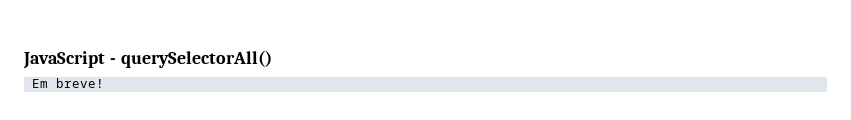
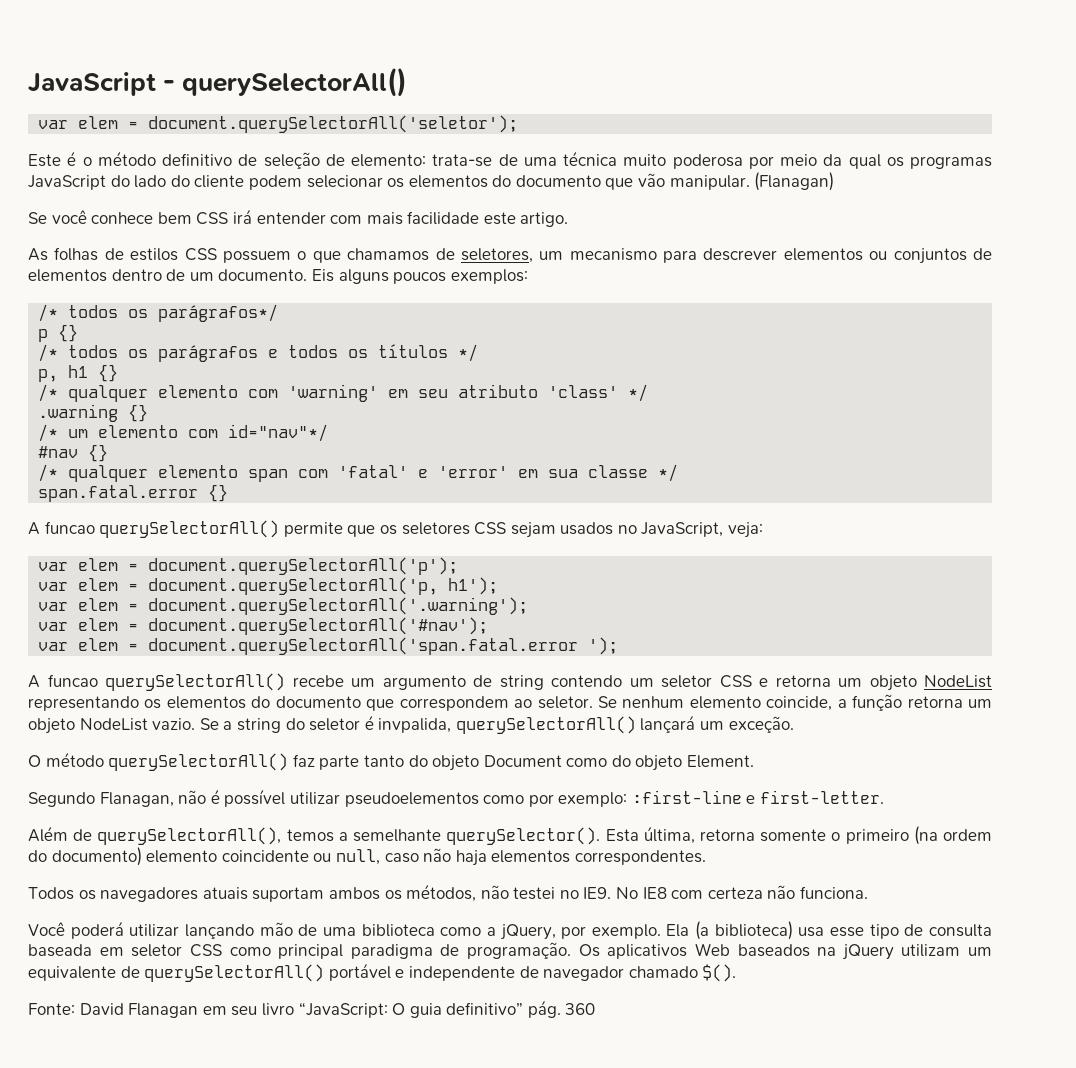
[32,78,105,88] Em breve! -> [38,115,519,133] [28,151,992,169] [28,172,835,191] [28,209,569,227] [28,247,993,264] [28,269,528,284] [38,304,279,322] [38,324,79,342] [38,344,479,362] [38,364,119,382] [38,384,649,402] [38,404,149,422] [38,424,329,442] [38,444,109,462] [38,464,679,482] [38,484,229,502] [28,520,764,538] [38,557,459,575] [38,577,499,595] [38,597,529,615] [38,617,489,635] [38,637,619,655] [28,673,992,691] [28,694,992,711] [28,715,794,734] [28,752,755,771] [28,789,885,807] [28,826,992,845] [28,847,706,866] [28,884,869,902] [28,921,992,940] [28,942,992,960] [28,963,737,982] [28,1000,596,1018] var elem = document.querySelectorAll('seletor'); // Este é o método definitivo de seleção de elemento: trata-se de uma técnica muito poderosa por meio da qual os programas JavaScript do lado do cliente podem selecionar os elementos do documento que vão manipular. (Flanagan) // Se você conhece bem CSS irá entender com mais facilidade este artigo. // As folhas de estilos CSS possuem o que chamamos de seletores, um mecanismo para descrever elementos ou conjuntos de elementos dentro de um documento. Eis alguns poucos exemplos: // /* todos os parágrafos*/ // p {} // /* todos os parágrafos e todos os títulos */ // p, h1 {} // /* qualquer elemento com 'warning' em seu atributo 'class' */ // .warning {} // /* um elemento com id="nav"*/ // #nav {} // /* qualquer elemento span com 'fatal' e 'error' em sua classe */ // span.fatal.error {} // A funcao querySelectorAll() permite que os seletores CSS sejam usados no JavaScript, veja: // var elem = document.querySelectorAll('p'); // var elem = document.querySelectorAll('p, h1'); // var elem = document.querySelectorAll('.warning'); // var elem = document.querySelectorAll('#nav'); // var elem = document.querySelectorAll('span.fatal.error '); // A funcao querySelectorAll() recebe um argumento de string contendo um seletor CSS e retorna um objeto NodeList representando os elementos do documento que correspondem ao seletor. Se nenhum elemento coincide, a função retorna um objeto NodeList vazio. Se a string do seletor é invpalida, querySelectorAll() lançará um exceção. // O método querySelectorAll() faz parte tanto do objeto Document como do objeto Element. // Segundo Flanagan, não é possível utilizar pseudoelementos como por exemplo: :first-line e first-letter. // Além de querySelectorAll(), temos a semelhante querySelector(). Esta última, retorna somente o primeiro (na ordem do documento) elemento coincidente ou null, caso não haja elementos correspondentes. // Todos os navegadores atuais suportam ambos os métodos, não testei no IE9. No IE8 com certeza não funciona. // Você poderá utilizar lançando mão de uma biblioteca como a jQuery, por exemplo. Ela (a biblioteca) usa esse tipo de consulta baseada em seletor CSS como principal paradigma de programação. Os aplicativos Web baseados na jQuery utilizam um equivalente de querySelectorAll() portável e independente de navegador chamado $(). // Fonte: David Flanagan em seu livro “JavaScript: O guia definitivo” pág. 360

